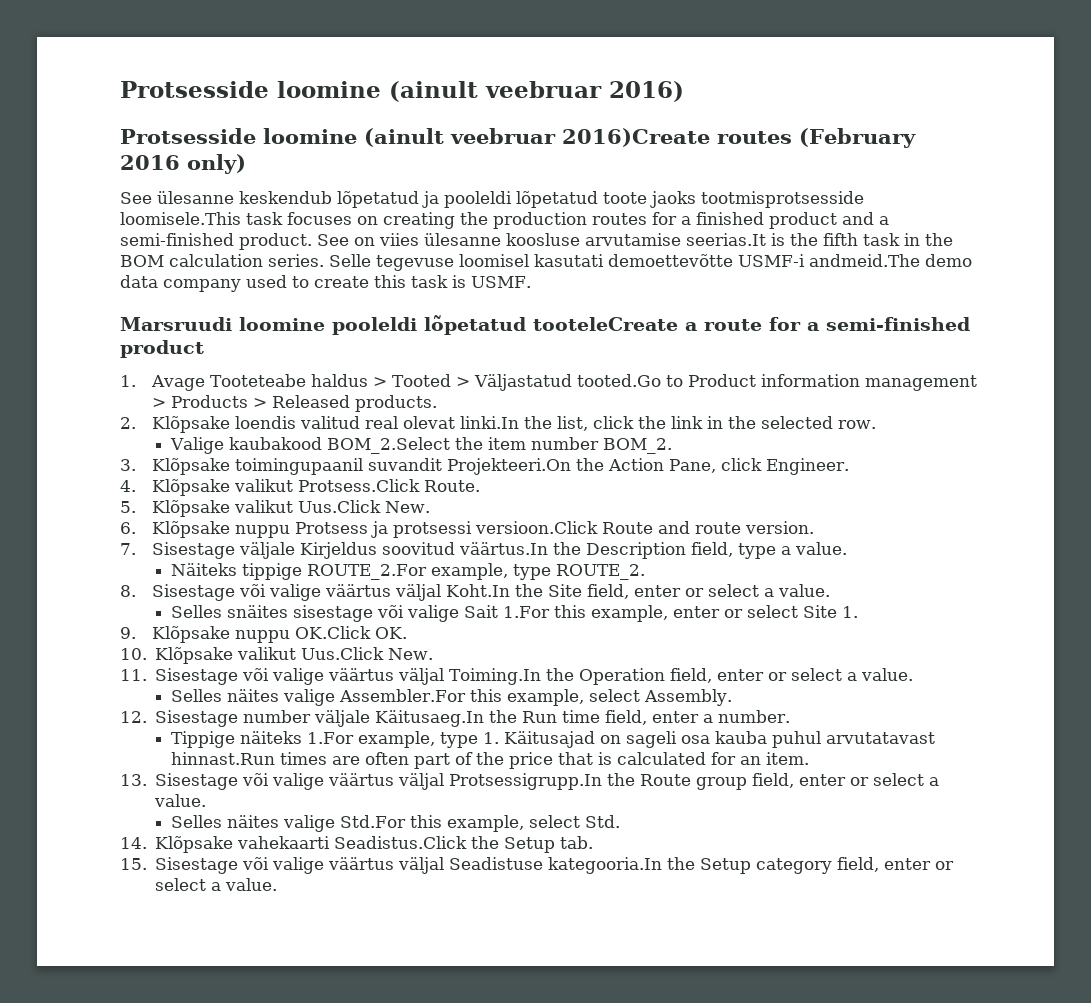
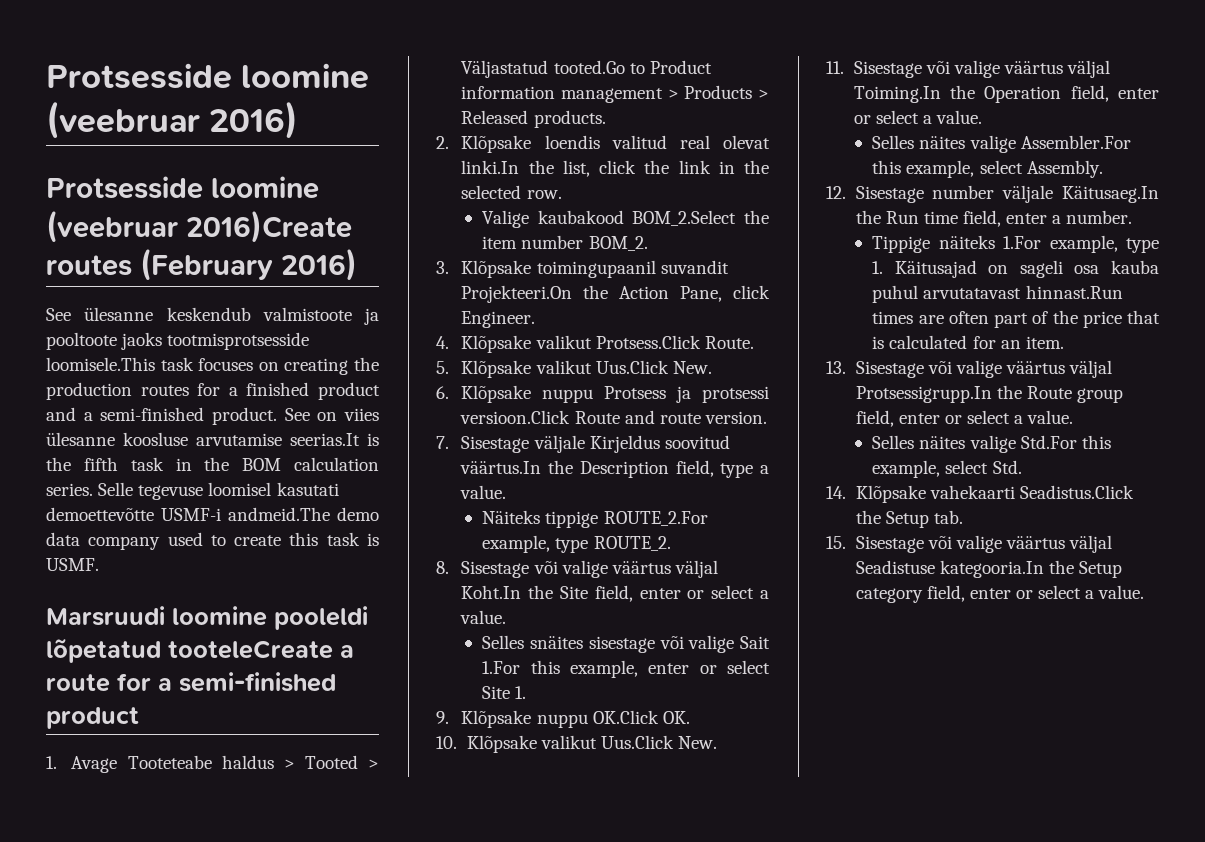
[120,81,602,102] Protsesside loomine (ainult veebruar -> [46,63,370,89] [46,101,200,139] Protsesside loomine (veebruar
[364,128,556,147] (ainult veebruar -> [46,210,178,243] (veebruar
[120,154,246,174] 2016 only) -> [281,248,357,281] 2016)
[337,191,647,208] lõpetatud ja pooleldi lõpetatud toote -> [262,307,379,325] [46,332,117,350] valmistoote ja pooltoote

